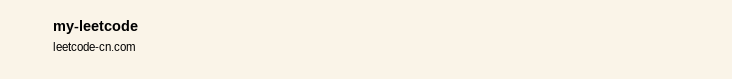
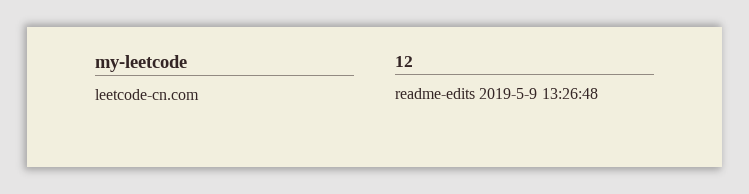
(136, 46) none -> [395,56,413,67] [395,88,598,99] // 12 // readme-edits 2019-5-9 13:26:48

